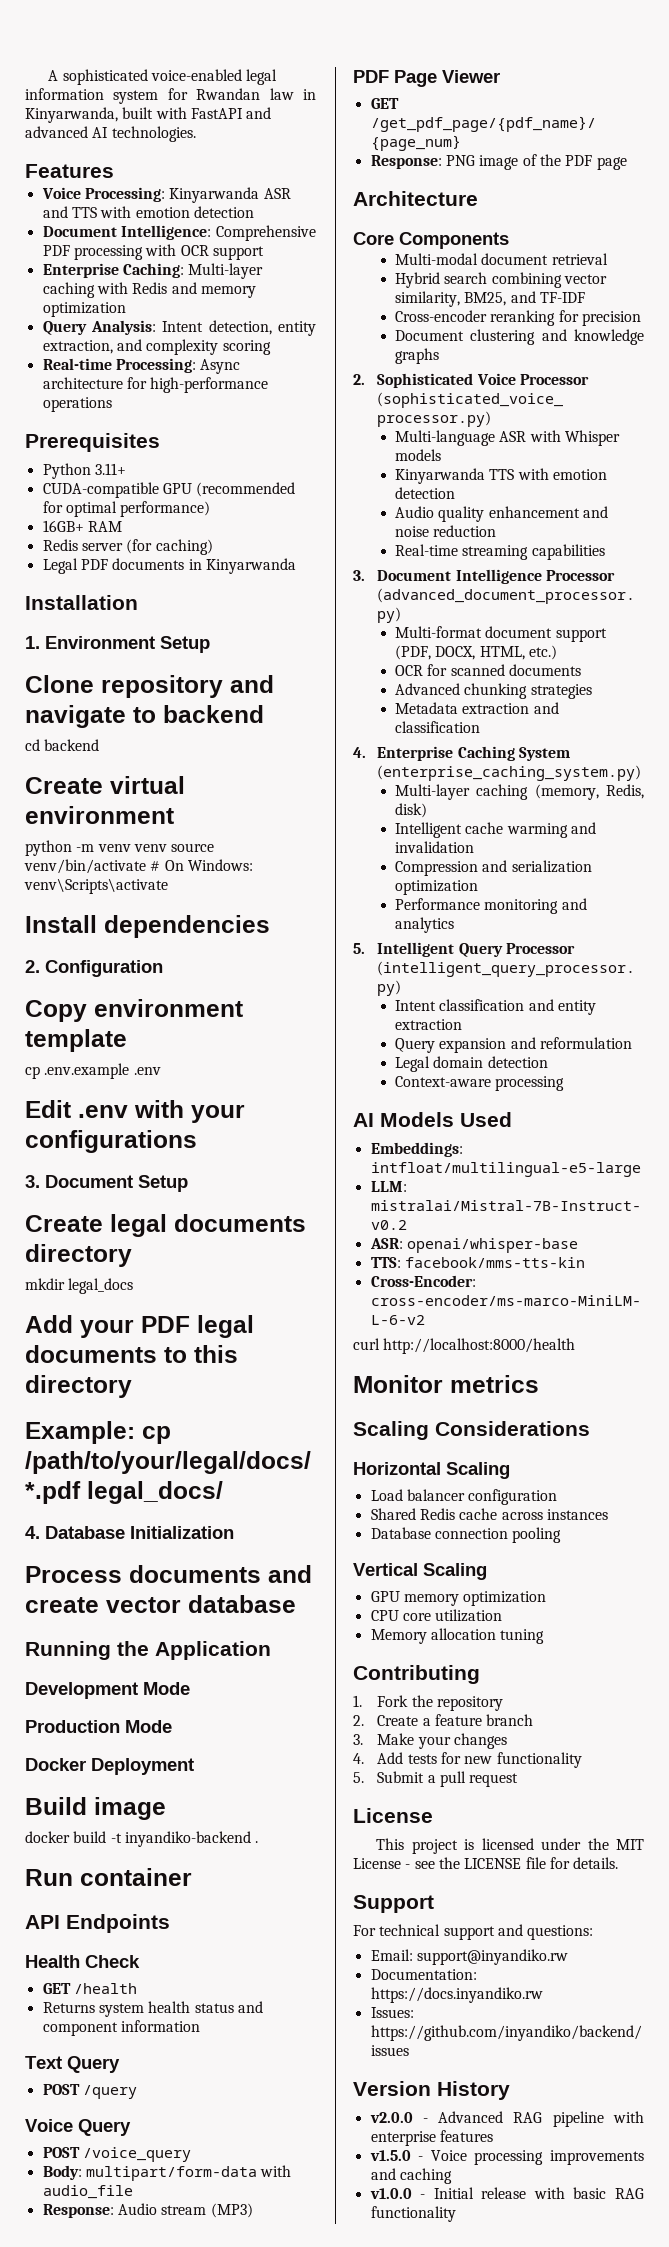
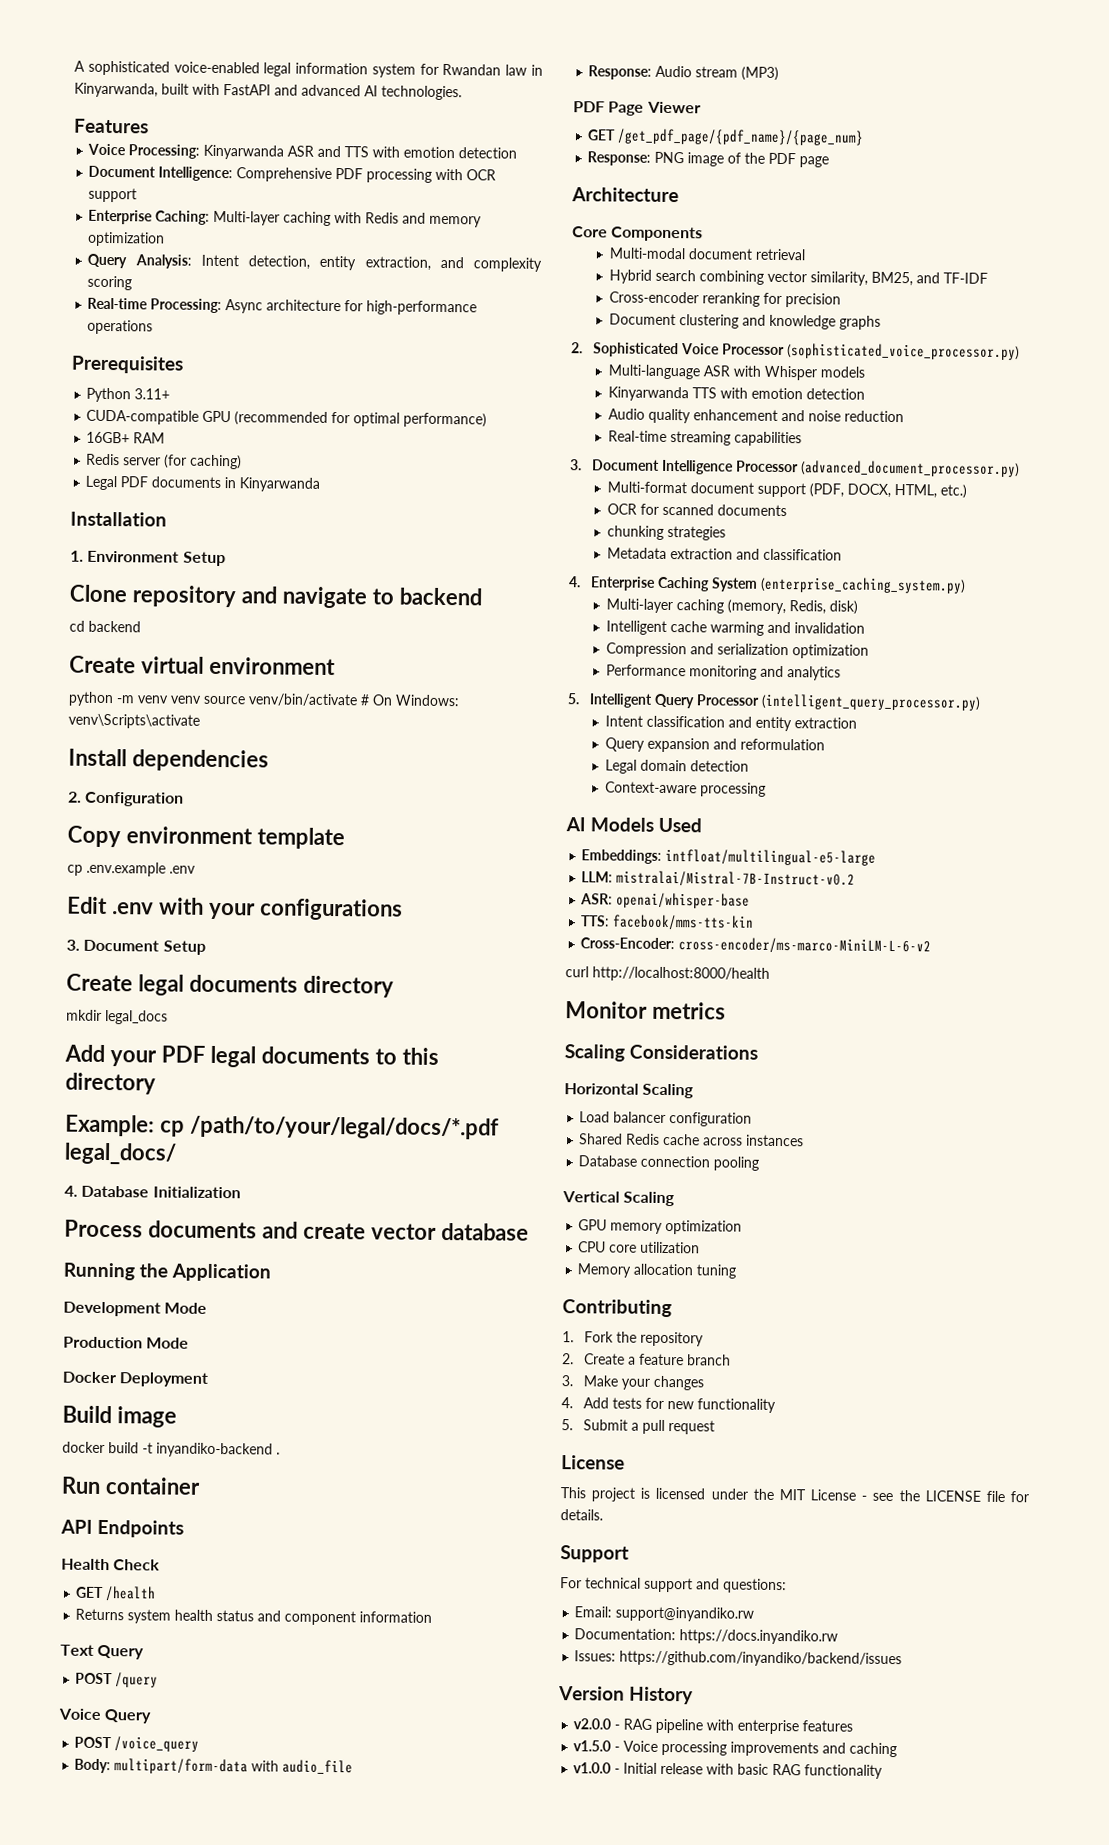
[395,683,461,695] Advanced -> (787, 510) none
[438,2111,504,2123] Advanced -> (621, 1727) none

